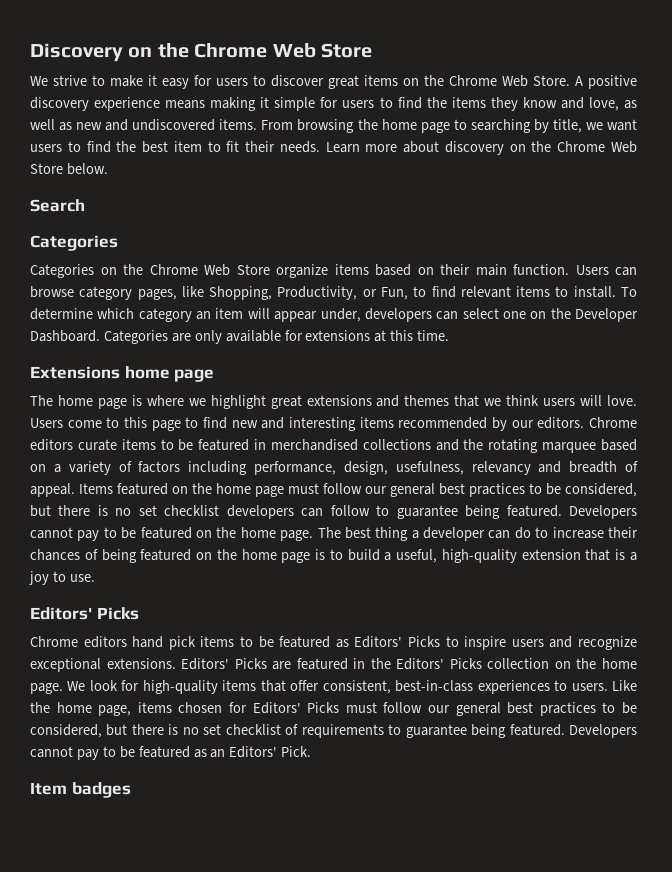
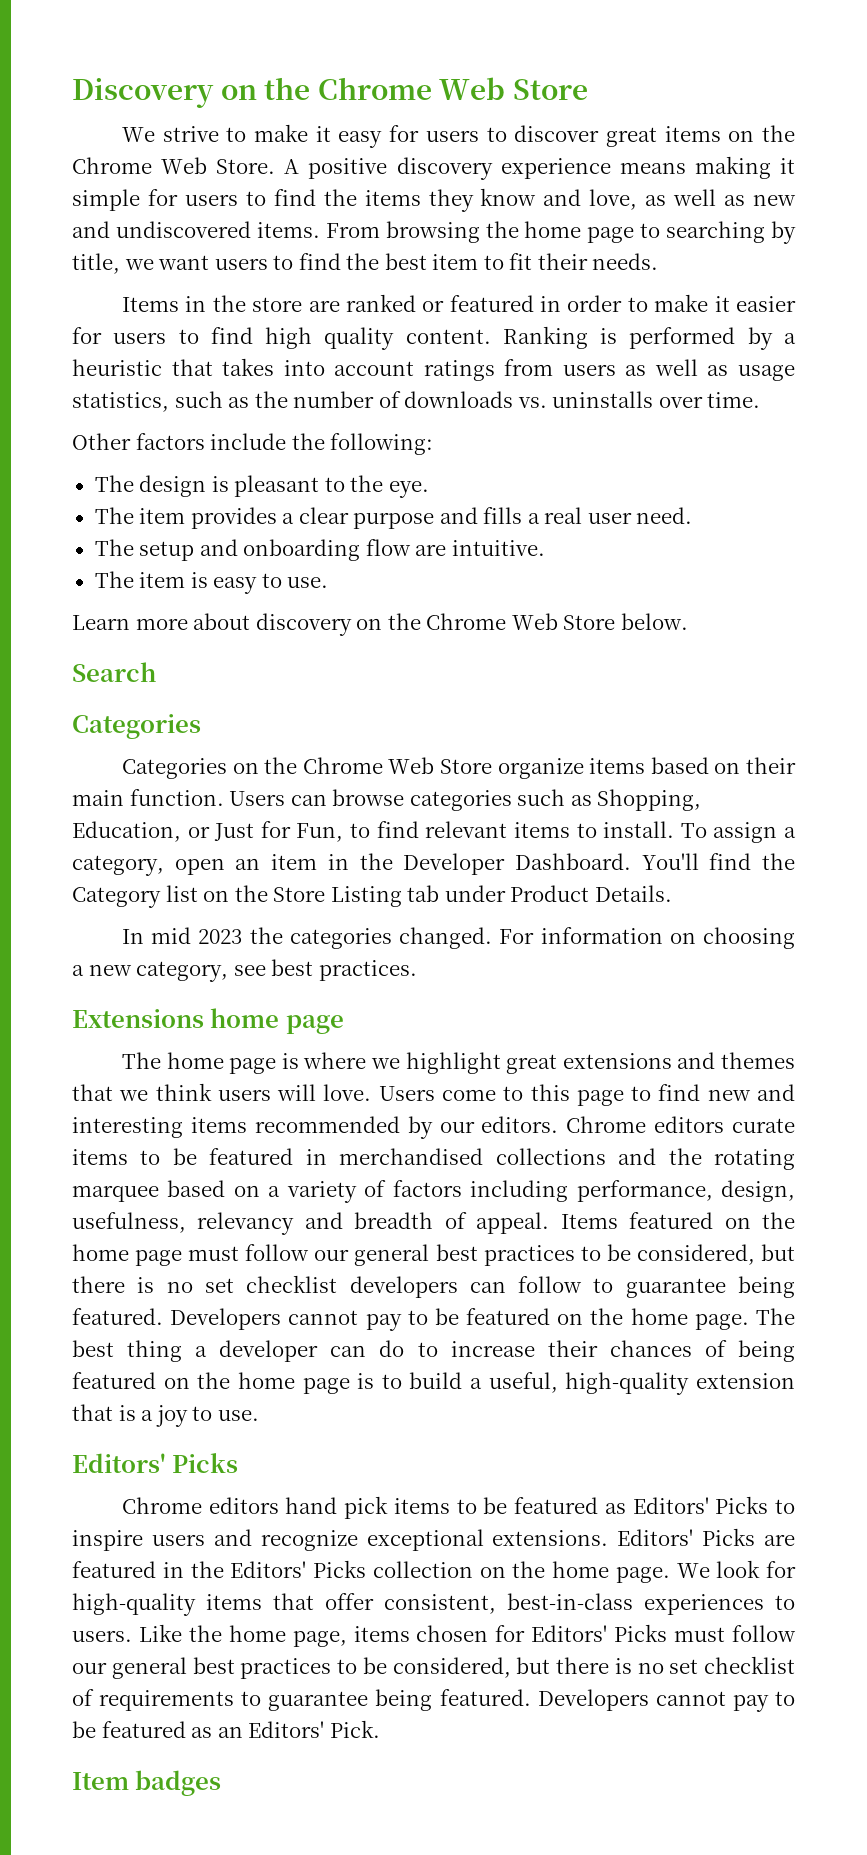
(320, 147) none -> [121,294,796,312] [72,326,796,350] [72,358,795,381] [72,391,761,412] [72,433,434,455] [94,475,429,498] [94,507,693,529] [94,539,545,561] [94,571,329,594] // Items in the store are ranked or featured in order to make it easier for users to find high quality content. Ranking is performed by a heuristic that takes into account ratings from users as well as usage statistics, such as the number of downloads vs. uninstalls over time. // Other factors include the following: // The design is pleasant to the eye. // The item provides a clear purpose and fills a real user need. // The setup and onboarding flow are intuitive. // The item is easy to use. //
[79,286,377,300] category pages, like Shopping, Productivity, or -> [409,789,702,811] [72,821,291,842] categories such as Shopping, Education, or Just for
[30,308,639,322] [30,330,450,344] determine which category an item will appear under, developers can select one on the Developer Dashboard. Categories are only available for extensions at this time. -> [713,822,797,843] [72,853,795,876] [72,885,672,908] [121,927,795,949] [72,959,417,982] assign a category, open an item in the Developer Dashboard. You'll find the Category list on the Store Listing tab under Product Details. // In mid 2023 the categories changed. For information on choosing a new category, see best practices.

